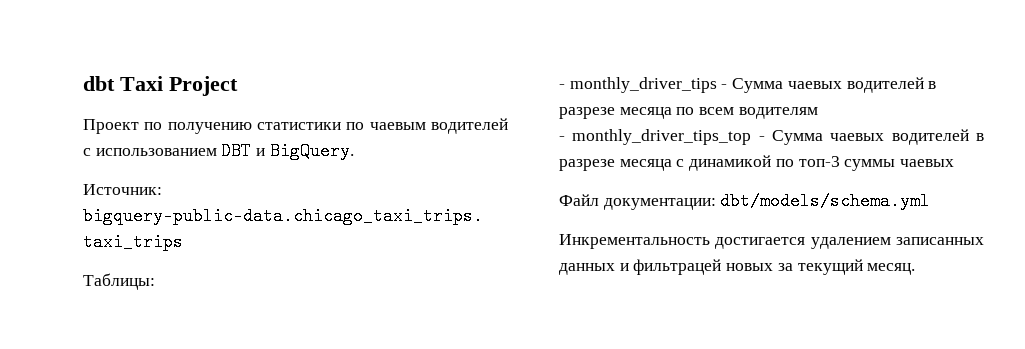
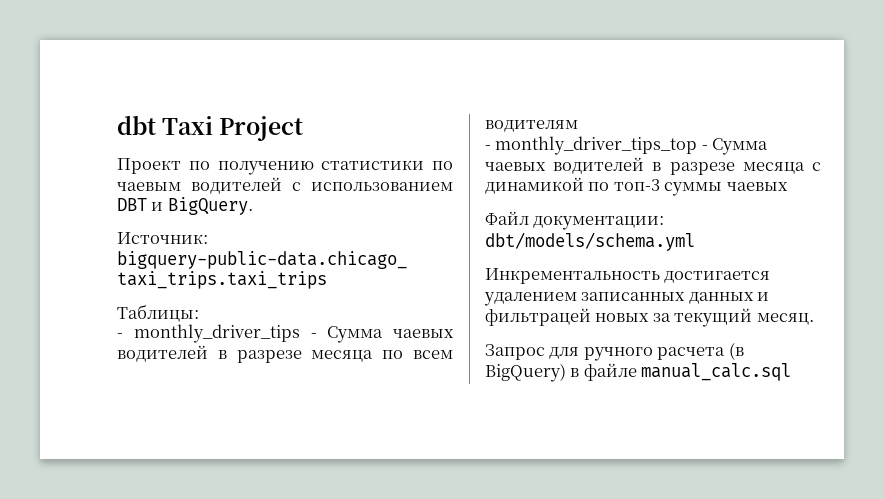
(916, 269) none -> [485,342,744,361] [485,363,792,382] // Запрос для ручного расчета (в BigQuery) в файле manual_calc.sql

